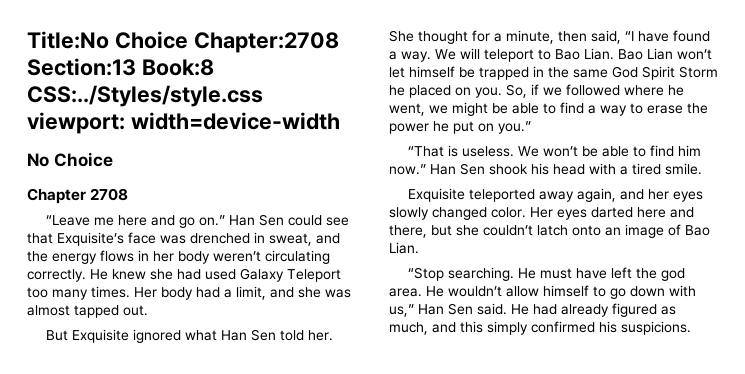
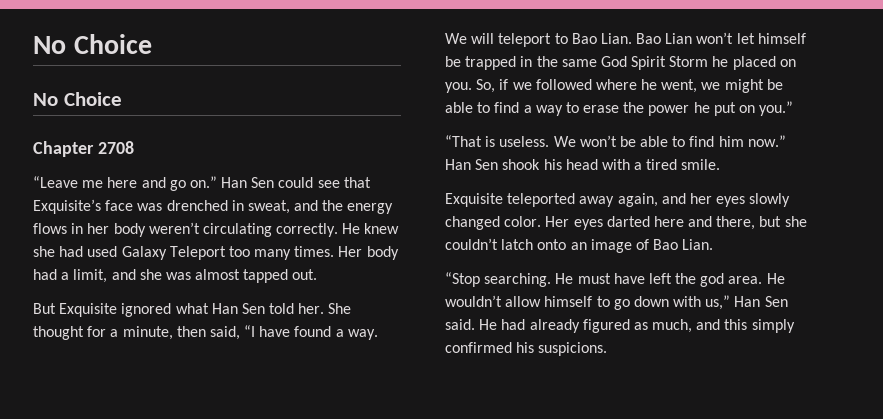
[27,31,339,53] [27,58,214,76] [27,85,263,107] [27,112,340,134] Title:No Choice Chapter:2708 Section:13 Book:8 CSS:../Styles/style.css viewport: width=device-width -> [33,34,152,54] No Choice

